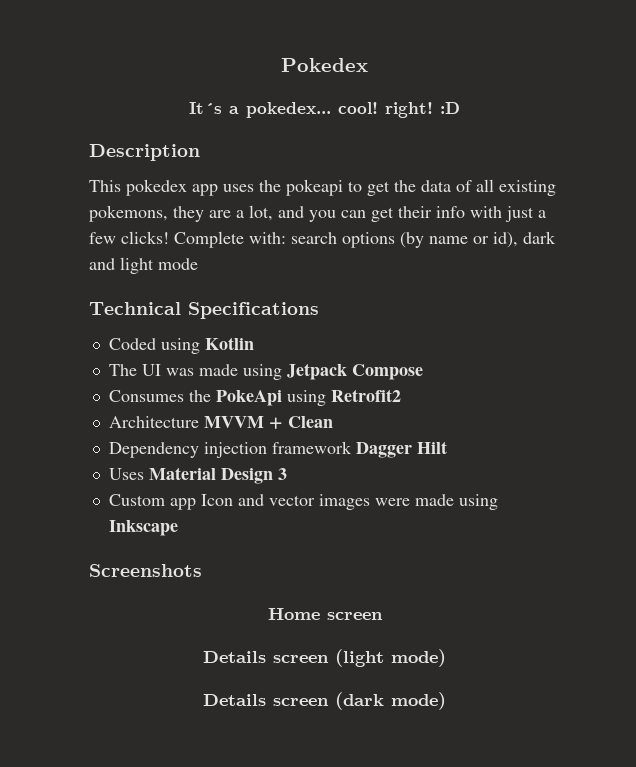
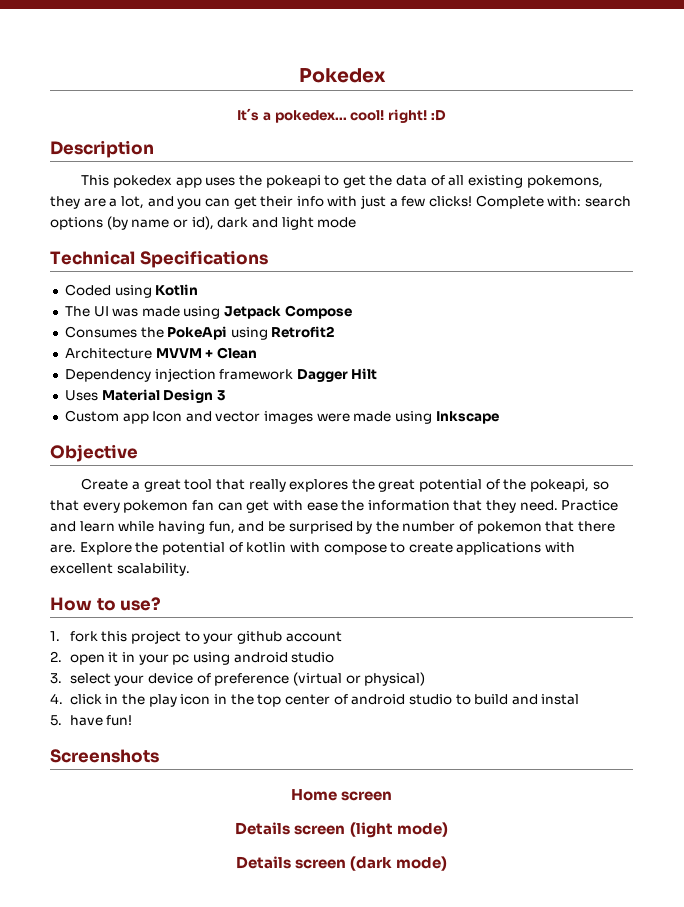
(178, 528) none -> [50,444,138,462] [81,478,609,492] [50,500,619,513] [50,521,616,534] [50,542,576,555] [50,563,190,576] [50,597,162,611] [50,630,342,644] [50,651,335,665] [50,672,426,686] [50,693,580,707] [50,715,133,726] // Objective // Create a great tool that really explores the great potential of the pokeapi, so that every pokemon fan can get with ease the information that they need. Practice and learn while having fun, and be surprised by the number of pokemon that there are. Explore the potential of kotlin with compose to create applications with excellent scalability. // How to use? // 1. fork this project to your github account // 2. open it in your pc using android studio // 3. select your device of preference (virtual or physical) // 4. click in the play icon in the top center of android studio to build and instal // 5. have fun!

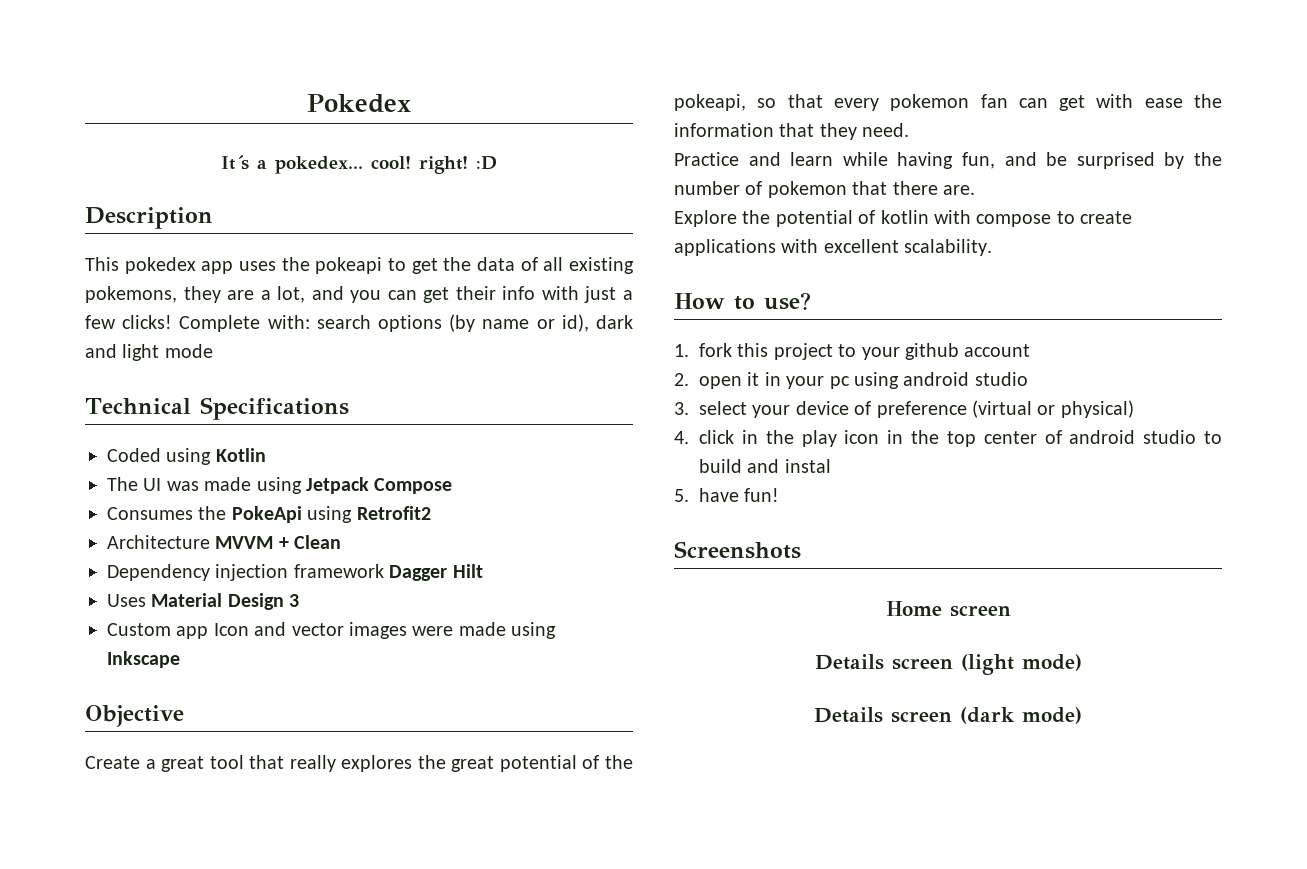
(558, 505) none -> (910, 130) //
(76, 548) none -> (975, 190) //

